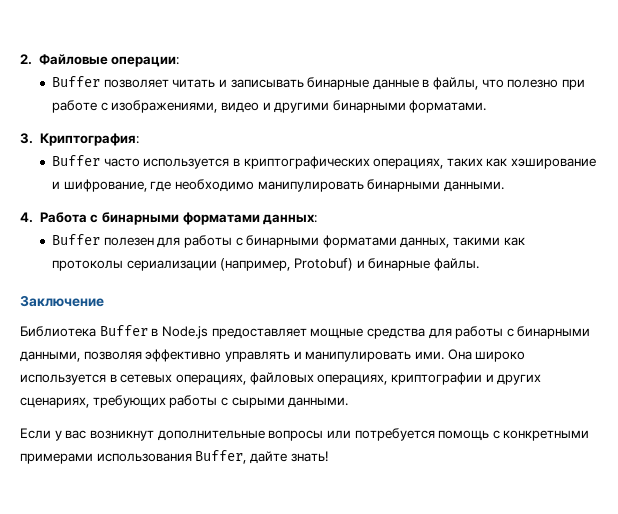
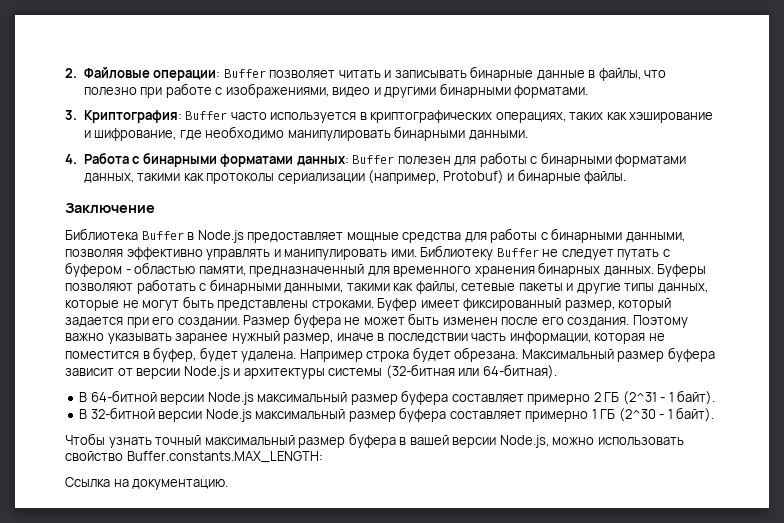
(180, 61) // -> (221, 75) none
(139, 139) // -> (182, 116) none
(318, 219) // -> (349, 161) none
[447,349,526,362] [20,372,542,385] [20,395,349,408] [20,428,590,441] [20,450,328,464] Она широко используется в сетевых операциях, файловых операциях, криптографии и других сценариях, требующих работы с сырыми данными. // Если у вас возникнут дополнительные вопросы или потребуется помощь с конкретными примерами использования Buffer, дайте знать! -> [420,245,670,260] [65,262,707,277] [65,279,708,294] [65,296,672,311] [65,313,688,328] [65,331,665,344] [65,347,715,362] [65,364,557,379] [79,390,716,405] [79,407,715,422] [65,433,684,448] [65,451,323,463] [65,477,229,490] Библиотеку Buffer не следует путать с буфером - областью памяти, предназначенный для временного хранения бинарных данных. Буферы позволяют работать с бинарными данными, такими как файлы, сетевые пакеты и другие типы данных, которые не могут быть представлены строками. Буфер имеет фиксированный размер, который задается при его создании. Размер буфера не может быть изменен после его создания. Поэтому важно указывать заранее нужный размер, иначе в последствии часть информации, которая не поместится в буфер, будет удалена. Например строка будет обрезана. Максимальный размер буфера зависит от версии Node.js и архитектуры системы (32-битная или 64-битная). // В 64-битной версии Node.js максимальный размер буфера составляет примерно 2 ГБ (2^31 - 1 байт). // В 32-битной версии Node.js максимальный размер буфера составляет примерно 1 ГБ (2^30 - 1 байт). // Чтобы узнать точный максимальный размер буфера в вашей версии Node.js, можно использовать свойство Buffer.constants.MAX_LENGTH: // Ссылка на документацию.

